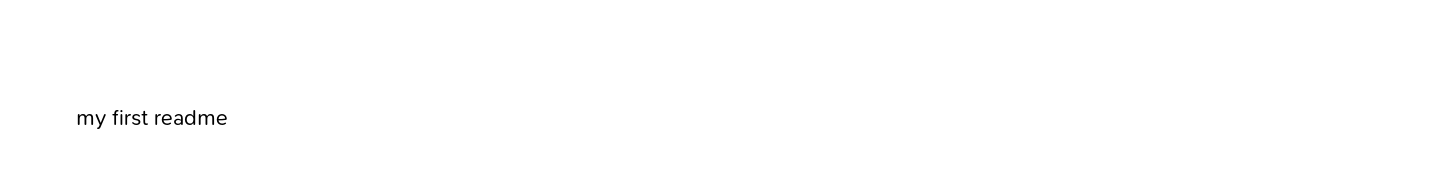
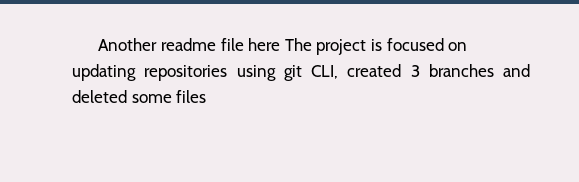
[76,109,228,130] my first readme -> [98,38,468,55] [72,64,530,81] [72,90,207,103] Another readme file here The project is focused on updating repositories using git CLI, created 3 branches and deleted some files

